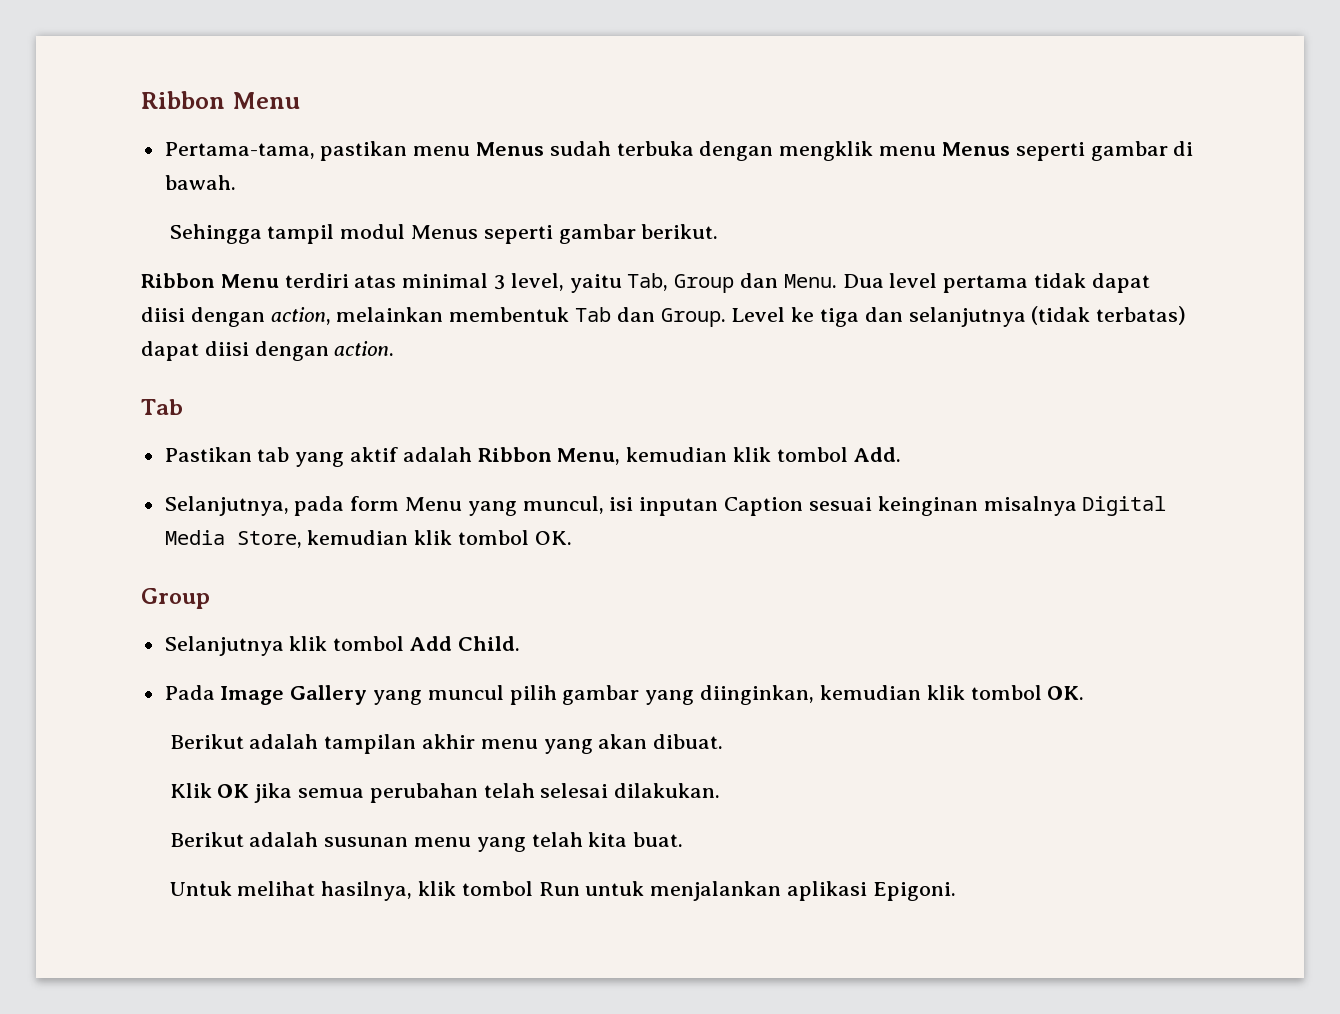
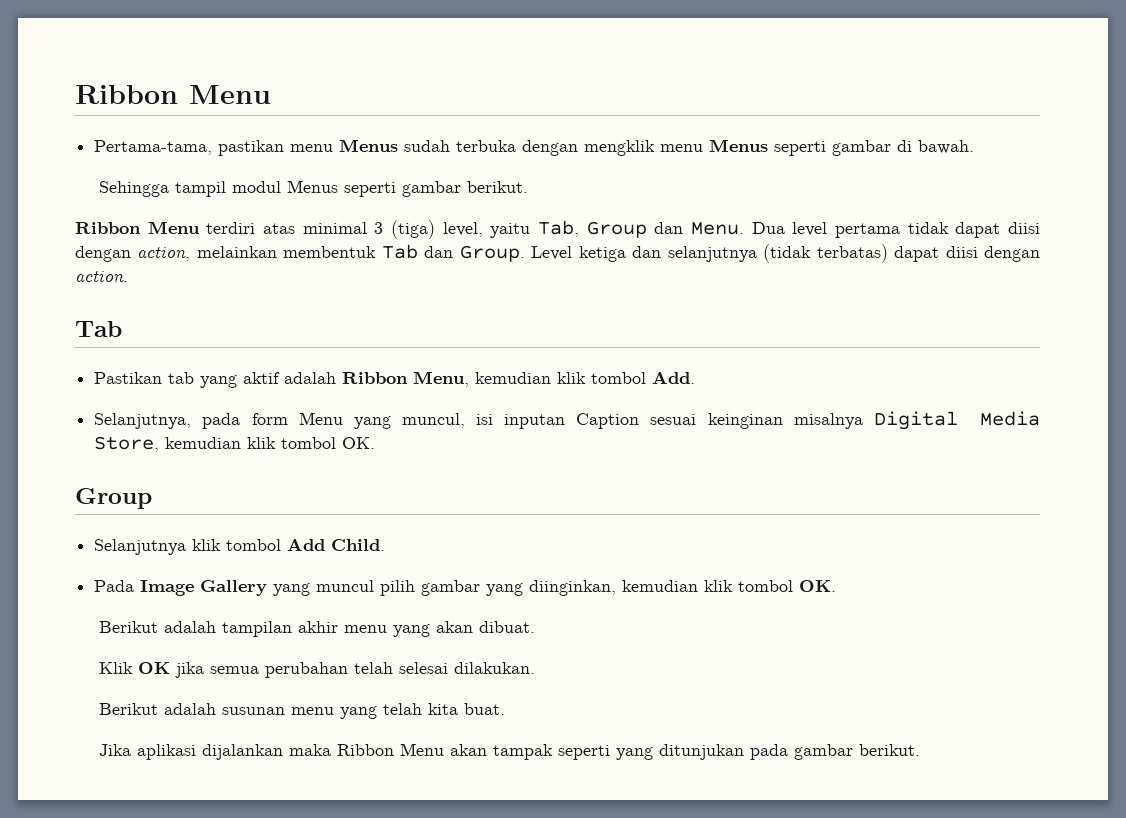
(506, 282) none -> [391,220,435,239] (tiga)
[791,307,860,327] ke tiga -> [578,246,626,262] ketiga
[169,881,956,901] Untuk melihat hasilnya, klik tombol Run untuk menjalankan aplikasi Epigoni. -> [99,743,921,760] Jika aplikasi dijalankan maka Ribbon Menu akan tampak seperti yang ditunjukan pada gambar berikut.

